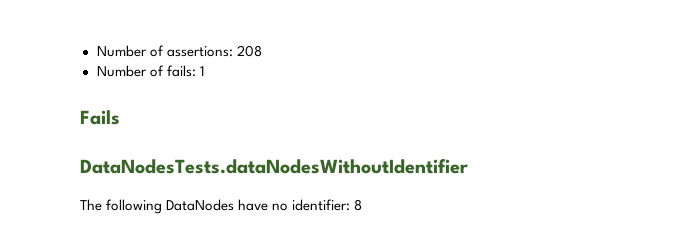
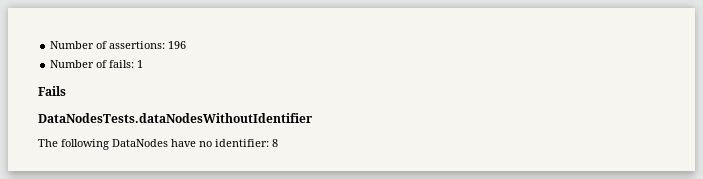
[236,45,262,57] 208 -> [168,41,187,49] 196

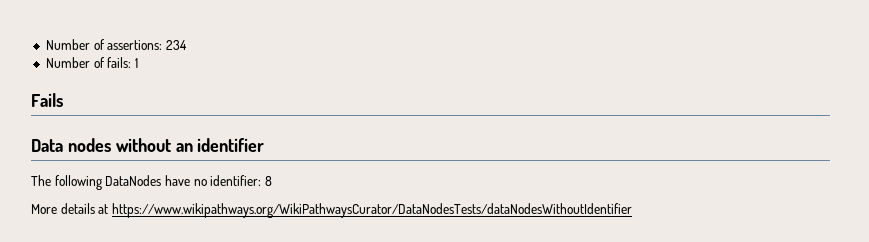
[168,41,187,49] 196 -> [165,40,187,50] 234
[38,113,313,123] DataNodesTests.dataNodesWithoutIdentifier -> [31,138,265,152] Data nodes without an identifier
(278, 143) none -> [31,203,632,218] // More details at https://www.wikipathways.org/WikiPathwaysCurator/DataNodesTests/dataNodesWithoutIdentifier

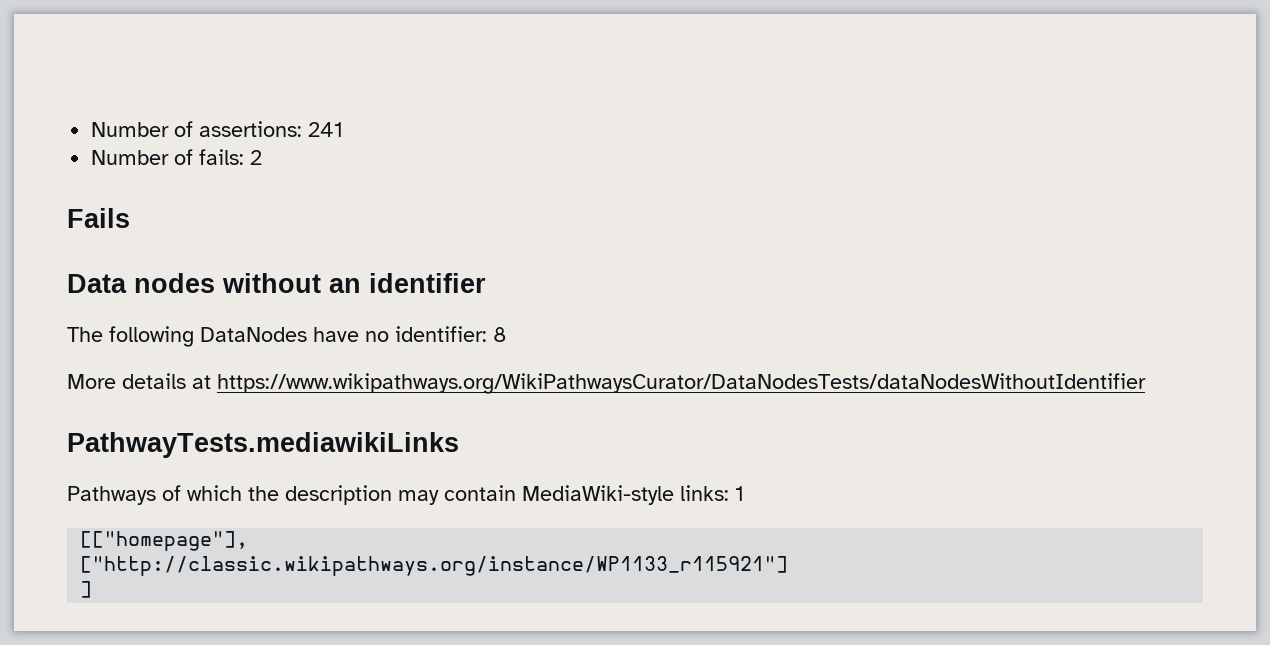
[165,40,187,50] 234 -> [308,122,344,137] 241
[134,58,138,68] 1 -> [250,150,263,165] 2
(632, 210) none -> [67,432,459,458] [67,485,744,505] [80,531,249,551] [80,556,789,576] [80,581,93,598] // PathwayTests.mediawikiLinks // Pathways of which the description may contain MediaWiki-style links: 1 // [["homepage"], // ["http://classic.wikipathways.org/instance/WP1133_r115921"] // ]

